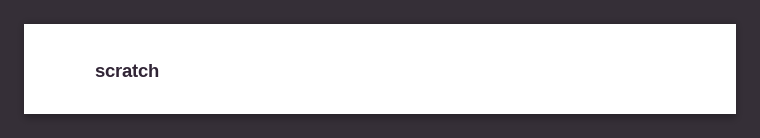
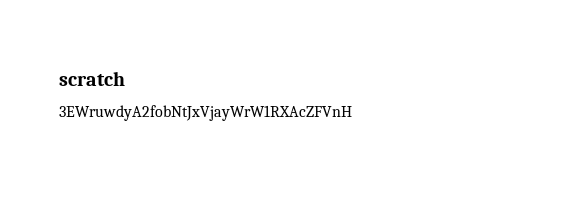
(159, 70) none -> [59,105,352,121] // 3EWruwdyA2fobNtJxVjayWrW1RXAcZFVnH

